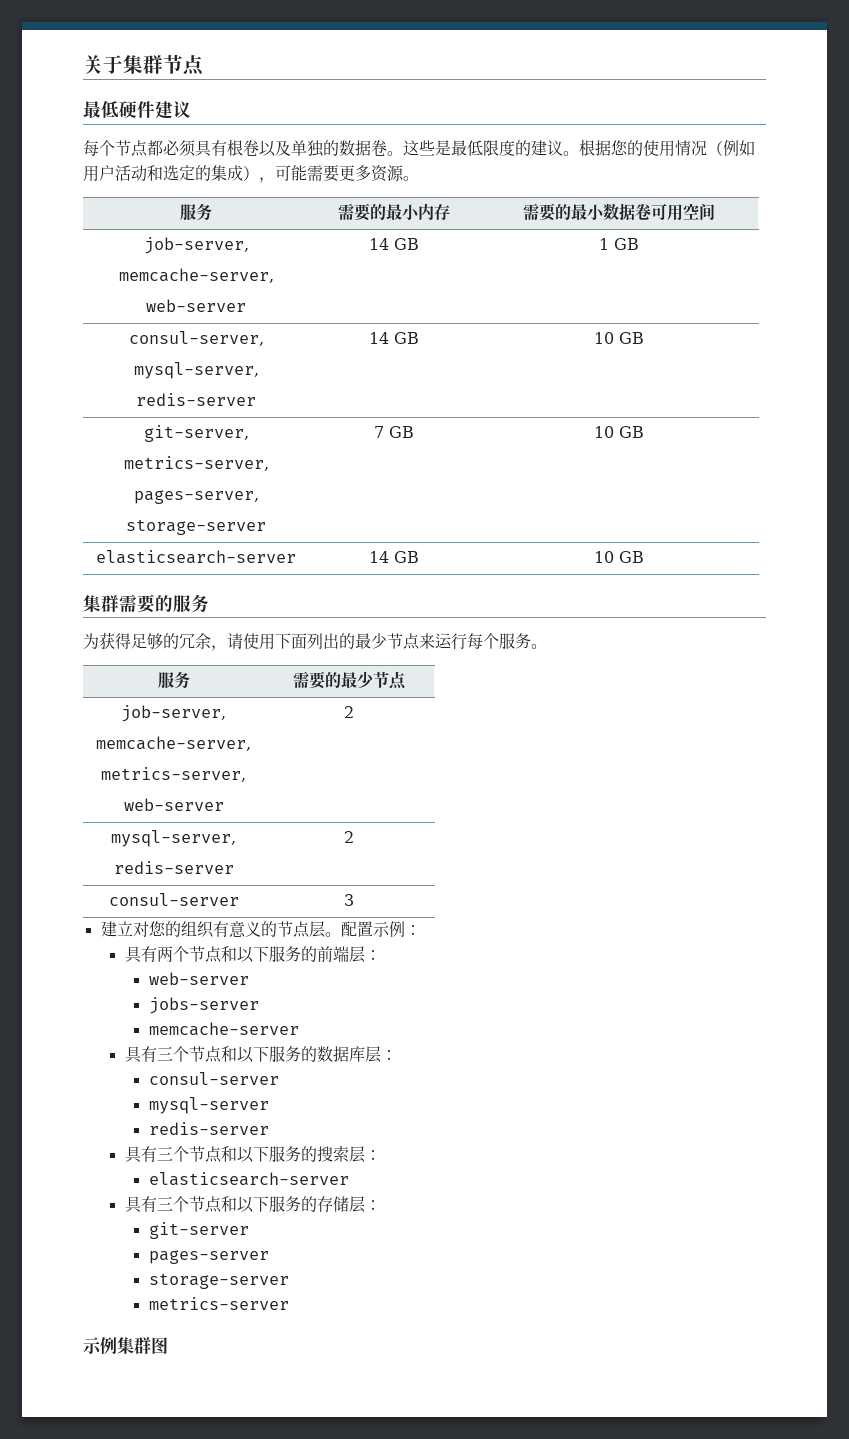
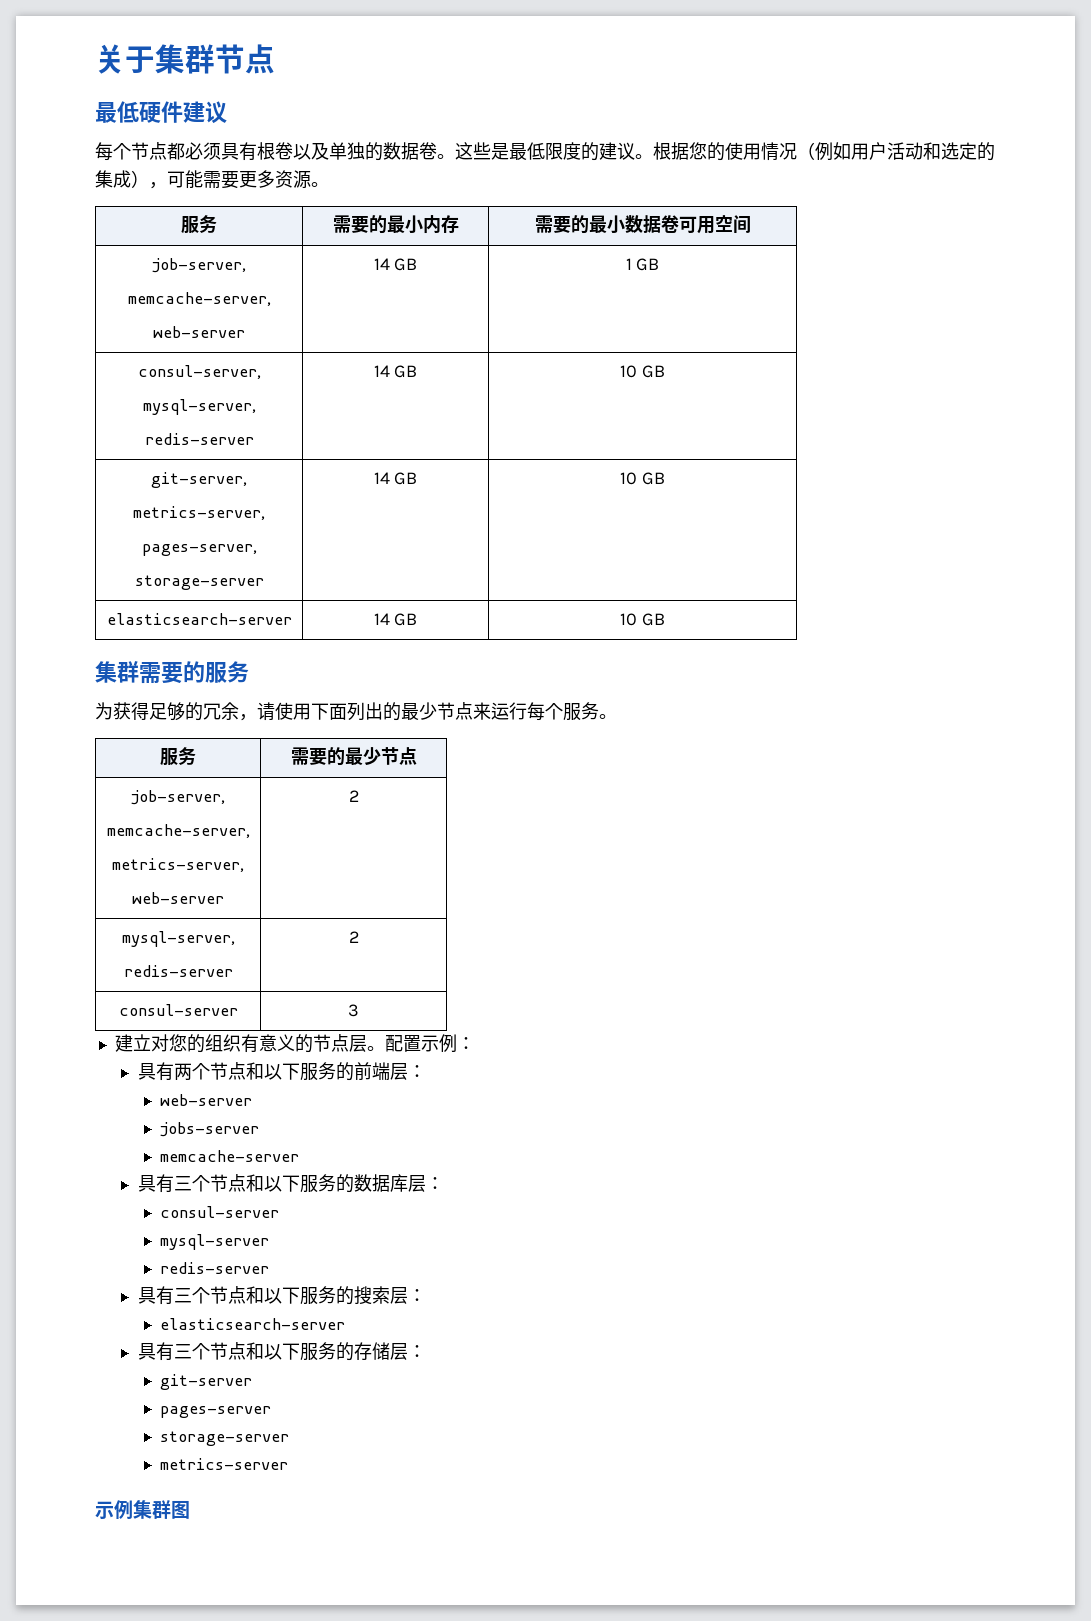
[374,426,384,438] 7 -> [373,472,390,484] 14

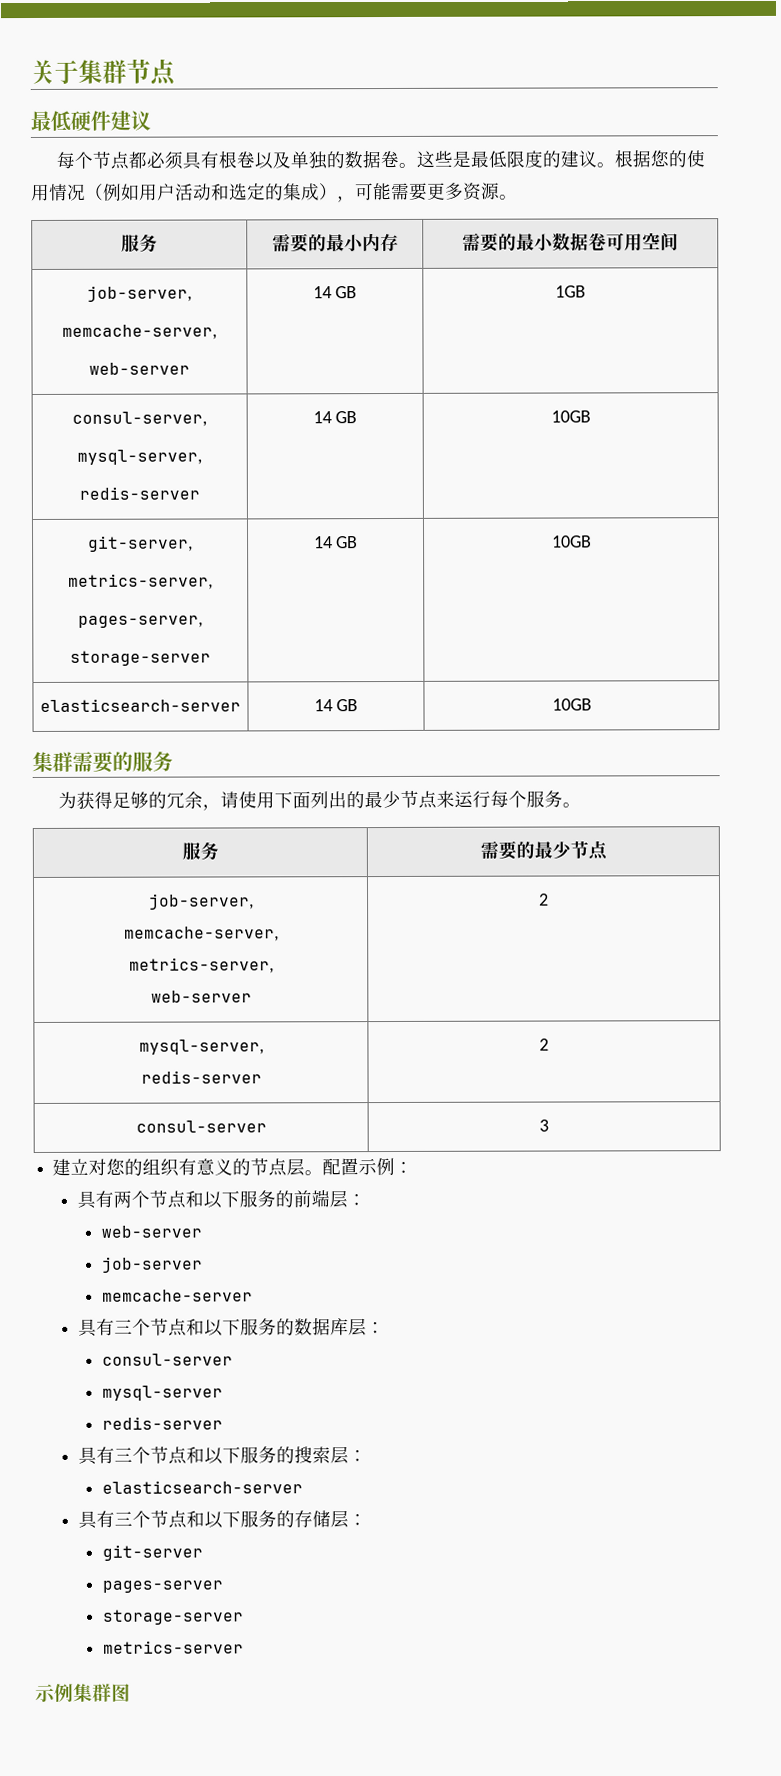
[625,258,660,271] 1 GB -> [555,285,586,298] 1GB
[620,365,665,378] 10 GB -> [550,410,591,423] 10GB
[620,472,665,485] 10 GB -> [551,535,592,548] 10GB
[620,613,665,626] 10 GB -> [551,698,592,711] 10GB
[160,1122,260,1137] jobs-server -> [101,1256,203,1273] job-server

